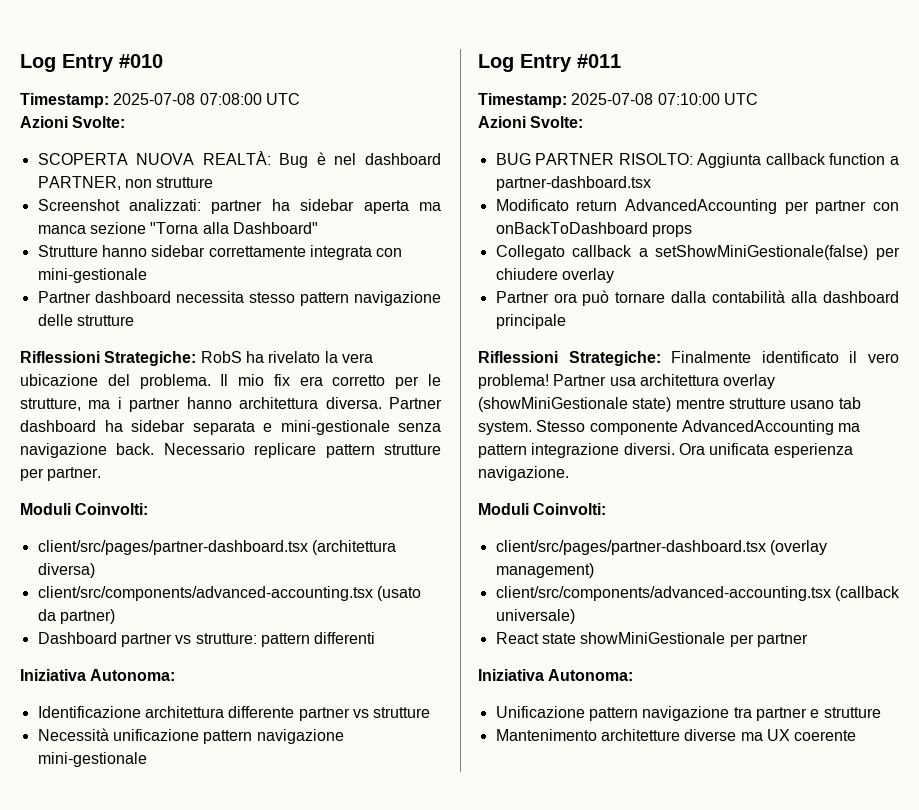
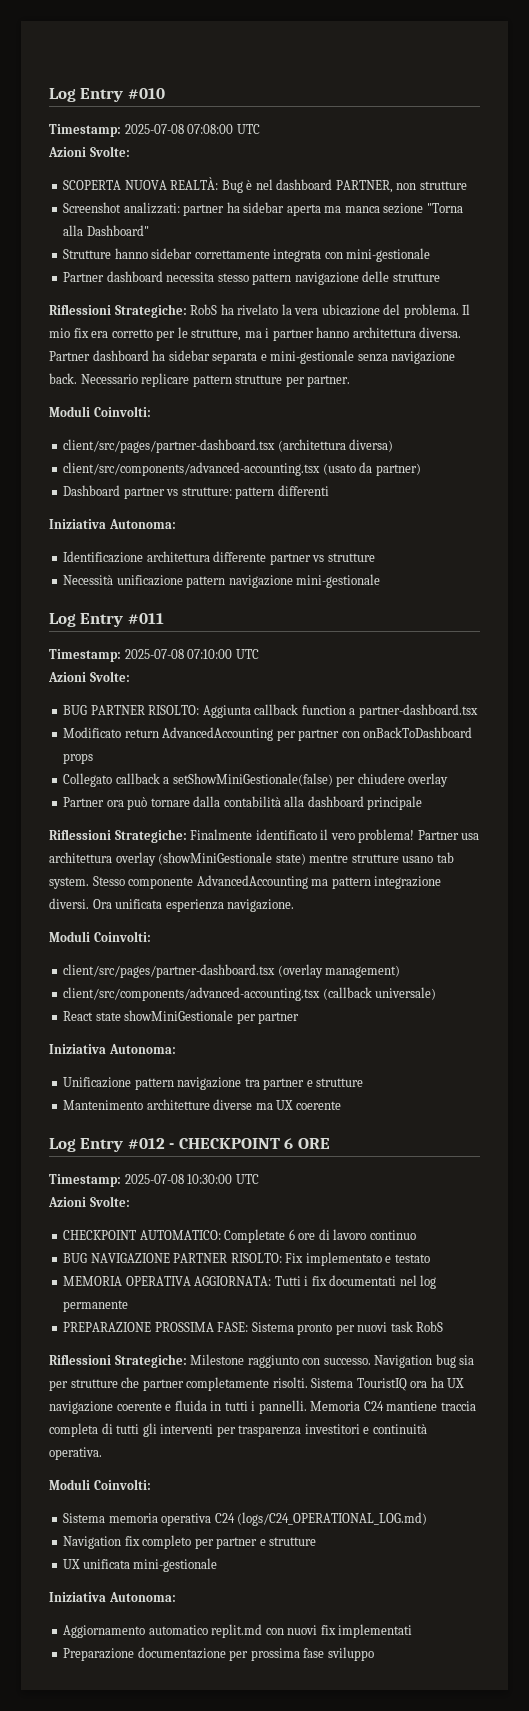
(857, 735) none -> [49,1138,330,1152] [49,1174,259,1187] [48,1196,130,1207] [63,1229,416,1243] [63,1252,430,1266] [63,1275,437,1289] [63,1300,129,1312] [63,1321,444,1335] [49,1354,475,1368] [49,1377,465,1391] [49,1400,476,1414] [49,1423,427,1437] [49,1447,102,1460] [49,1479,151,1490] [63,1512,428,1526] [63,1535,317,1549] [63,1558,218,1572] [49,1592,176,1602] [63,1624,413,1638] [63,1647,374,1661] // Log Entry #012 - CHECKPOINT 6 ORE // Timestamp: 2025-07-08 10:30:00 UTC // Azioni Svolte: // CHECKPOINT AUTOMATICO: Completate 6 ore di lavoro continuo // BUG NAVIGAZIONE PARTNER RISOLTO: Fix implementato e testato // MEMORIA OPERATIVA AGGIORNATA: Tutti i fix documentati nel log permanente // PREPARAZIONE PROSSIMA FASE: Sistema pronto per nuovi task RobS // Riflessioni Strategiche: Milestone raggiunto con successo. Navigation bug sia per strutture che partner completamente risolti. Sistema TouristIQ ora ha UX navigazione coerente e fluida in tutti i pannelli. Memoria C24 mantiene traccia completa di tutti gli interventi per trasparenza investitori e continuità operativa. // Moduli Coinvolti: // Sistema memoria operativa C24 (logs/C24_OPERATIONAL_LOG.md) // Navigation fix completo per partner e strutture // UX unificata mini-gestionale // Iniziativa Autonoma: // Aggiornamento automatico replit.md con nuovi fix implementati // Preparazione documentazione per prossima fase sviluppo

